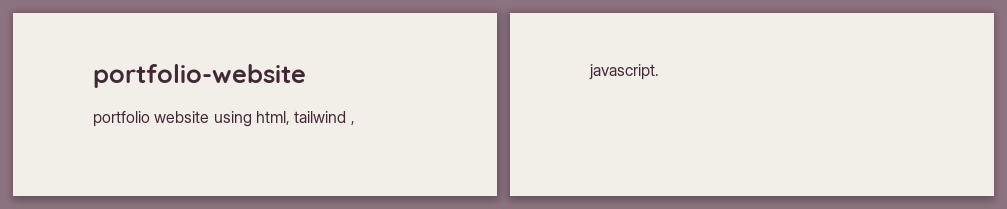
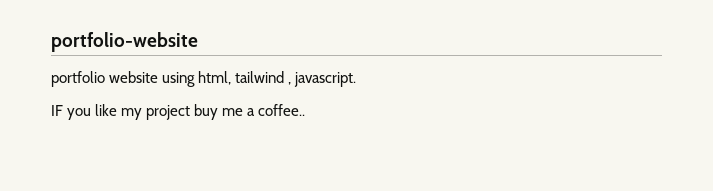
(659, 72) none -> [51,104,306,120] // IF you like my project buy me a coffee..

